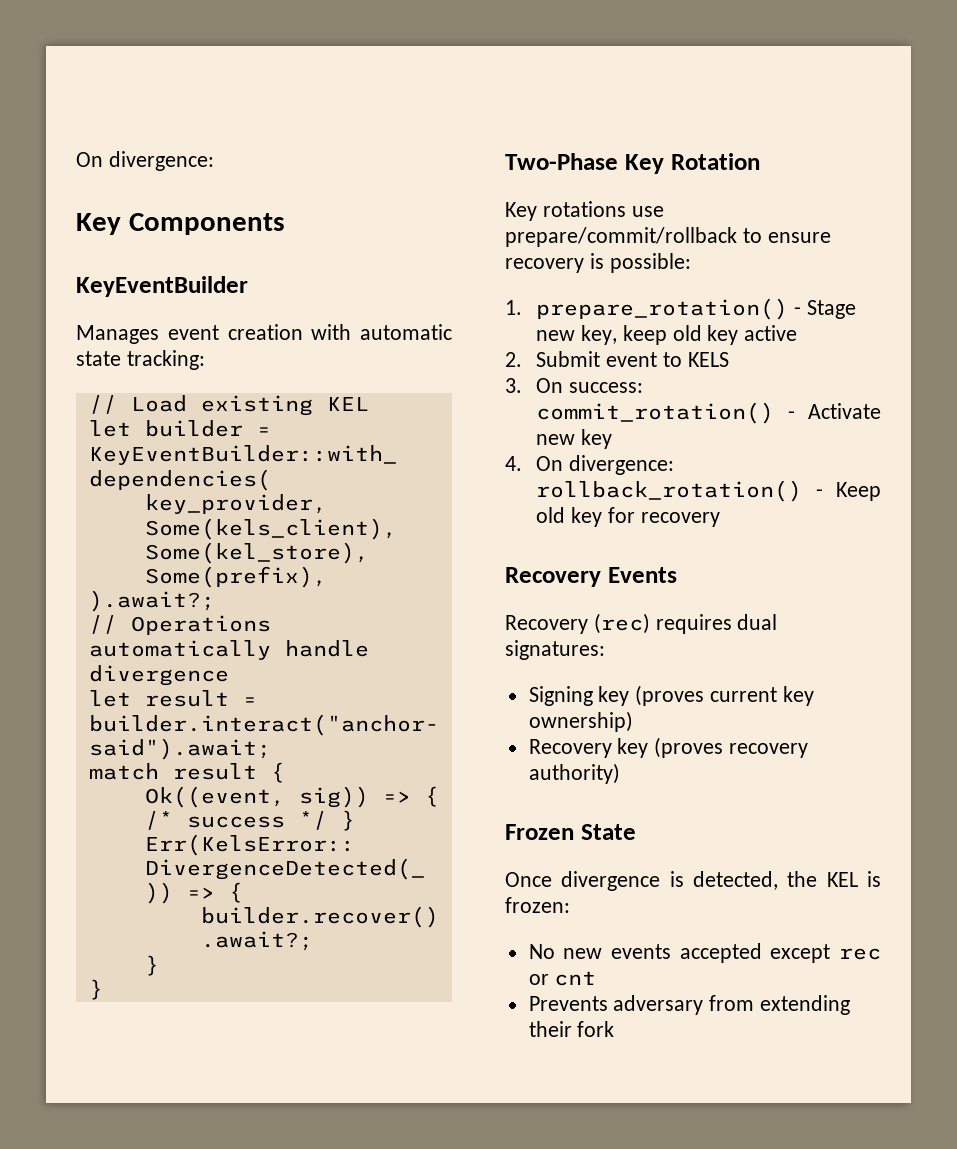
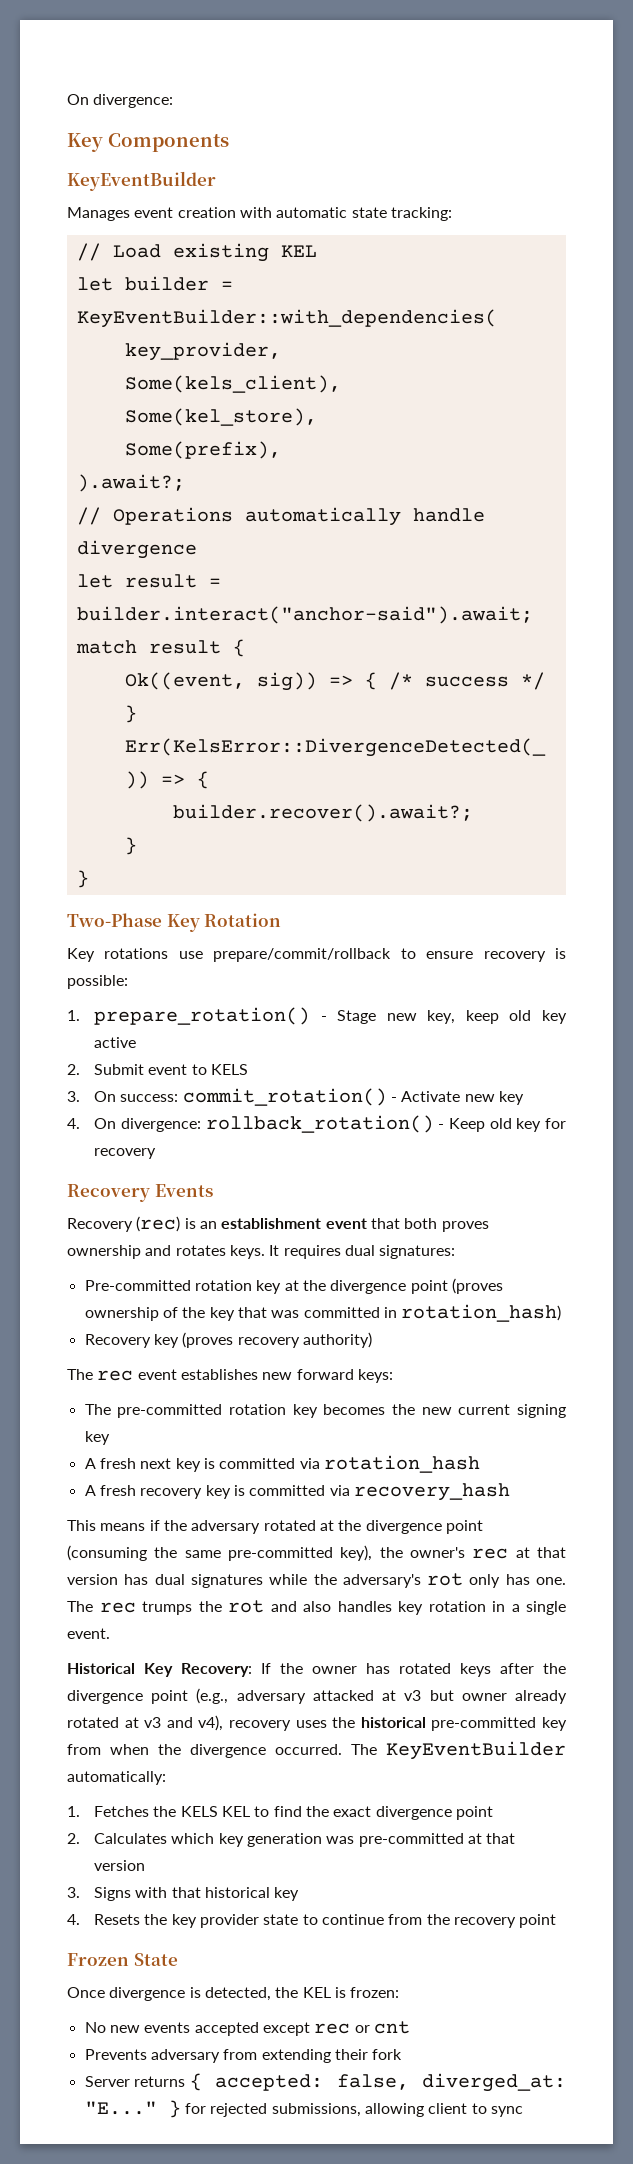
[655,614,778,634] [505,640,605,660] [528,685,814,706] [528,711,633,732] requires dual signatures: // Signing key (proves current key ownership) -> [184,1218,489,1232] [67,1245,456,1259] [84,1278,503,1294] [84,1304,562,1322] is an establishment event that both proves ownership and rotates keys. It requires dual signatures: // Pre-committed rotation key at the divergence point (proves ownership of the key that was committed in rotation_hash)
(620, 773) none -> [67,1369,393,1383] [84,1404,566,1418] [84,1431,110,1445] [84,1455,480,1473] [84,1483,510,1501] [67,1520,483,1534] [67,1545,566,1561] [67,1573,566,1588] [67,1600,566,1615] [67,1628,110,1639] [67,1663,566,1677] [67,1688,567,1704] [67,1715,567,1731] [67,1741,566,1760] [67,1771,166,1785] [67,1806,493,1820] [67,1833,516,1847] [94,1860,146,1871] [67,1887,300,1901] [67,1914,557,1928] // The rec event establishes new forward keys: // The pre-committed rotation key becomes the new current signing key // A fresh next key is committed via rotation_hash // A fresh recovery key is committed via recovery_hash // This means if the adversary rotated at the divergence point (consuming the same pre-committed key), the owner's rec at that version has dual signatures while the adversary's rot only has one. The rec trumps the rot and also handles key rotation in a single event. // Historical Key Recovery: If the owner has rotated keys after the divergence point (e.g., adversary attacked at v3 but owner already rotated at v3 and v4), recovery uses the historical pre-committed key from when the divergence occurred. The KeyEventBuilder automatically: // 1. Fetches the KELS KEL to find the exact divergence point // 2. Calculates which key generation was pre-committed at that version // 3. Signs with that historical key // 4. Resets the key provider state to continue from the recovery point
(615, 1029) none -> [84,2073,566,2092] [84,2100,523,2118] // Server returns { accepted: false, diverged_at: "E..." } for rejected submissions, allowing client to sync

